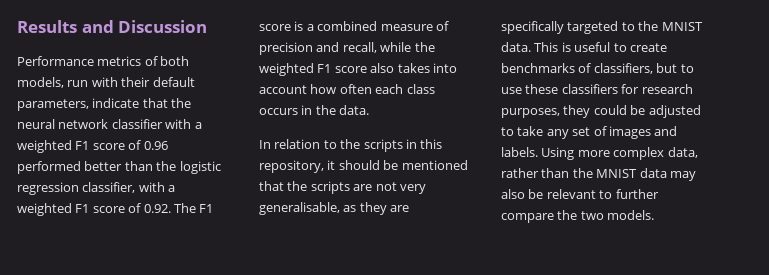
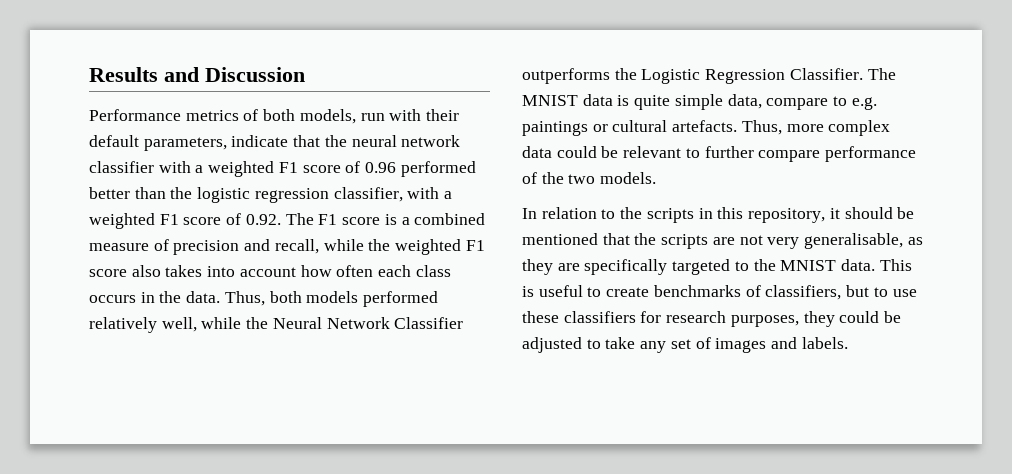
(370, 110) none -> [224,291,439,307] [89,317,464,333] [522,68,896,84] [522,94,877,110] [522,120,891,136] [522,146,917,162] [522,172,657,184] Thus, both models performed relatively well, while the Neural Network Classifier outperforms the Logistic Regression Classifier. The MNIST data is quite simple data, compare to e.g. paintings or cultural artefacts. Thus, more complex data could be relevant to further compare performance of the two models.
[541,147,698,160] [501,168,696,181] [501,189,659,199] [501,210,655,223] Using more complex data, rather than the MNIST data may also be relevant to further compare the two models. -> (848, 343) none

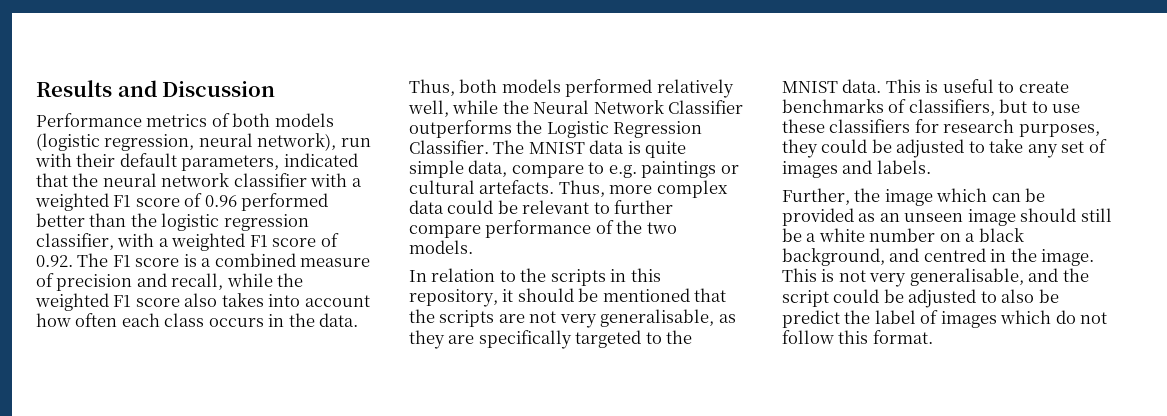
[299,109,356,124] models, -> [274,113,334,127] [36,133,337,151] models (logistic regression, neural network),
[231,135,289,147] indicate -> [283,153,358,167] indicated
(848, 343) none -> [782,188,1046,206] [782,208,1112,226] [782,228,1024,242] [782,248,1095,266] [782,268,1089,287] [782,289,1059,308] [782,310,1108,328] [782,330,933,344] // Further, the image which can be provided as an unseen image should still be a white number on a black background, and centred in the image. This is not very generalisable, and the script could be adjusted to also be predict the label of images which do not follow this format.

